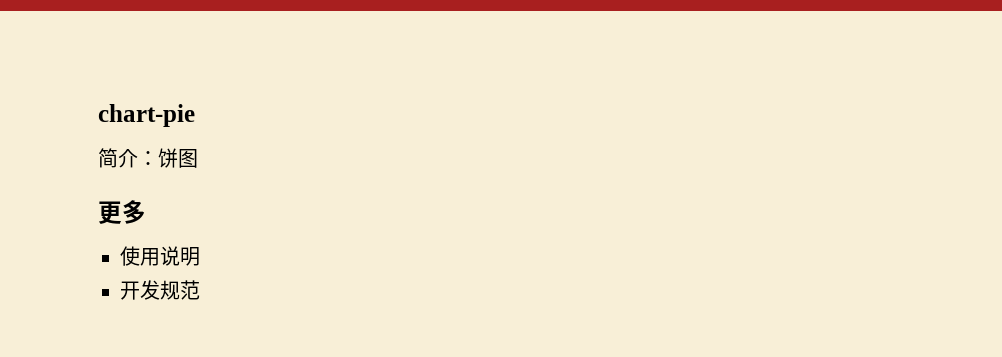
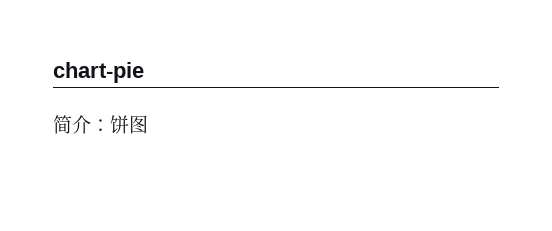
[98,200,146,224] [120,246,200,266] [120,280,200,300] // 更多 // 使用说明 // 开发规范 -> (148, 124) none

